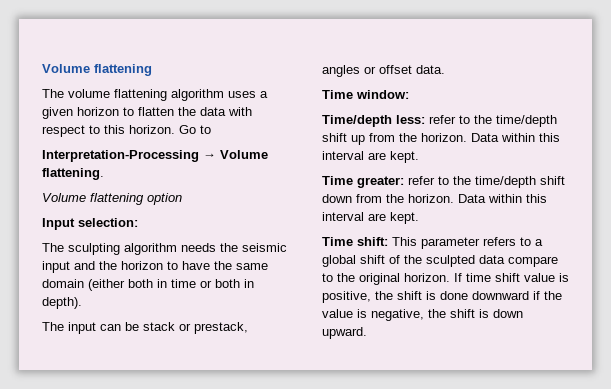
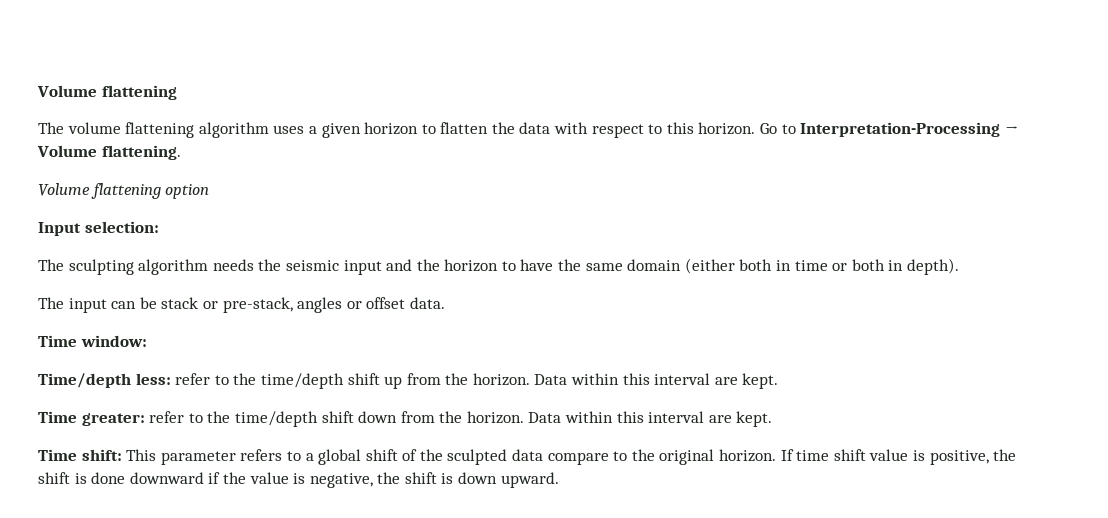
(211, 129) // -> (796, 129) none
[194,322,248,334] prestack, -> [222,297,293,313] pre-stack,

